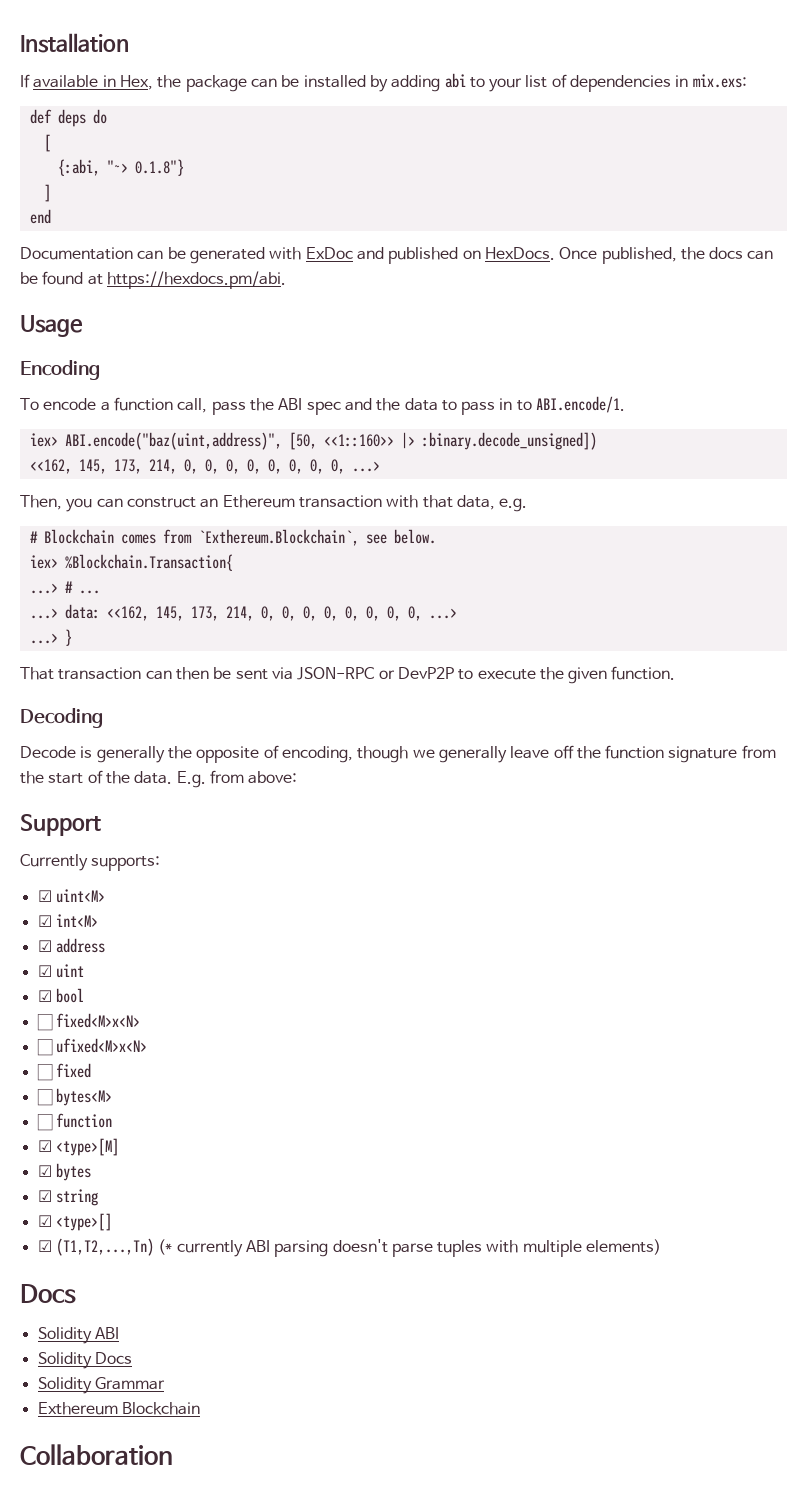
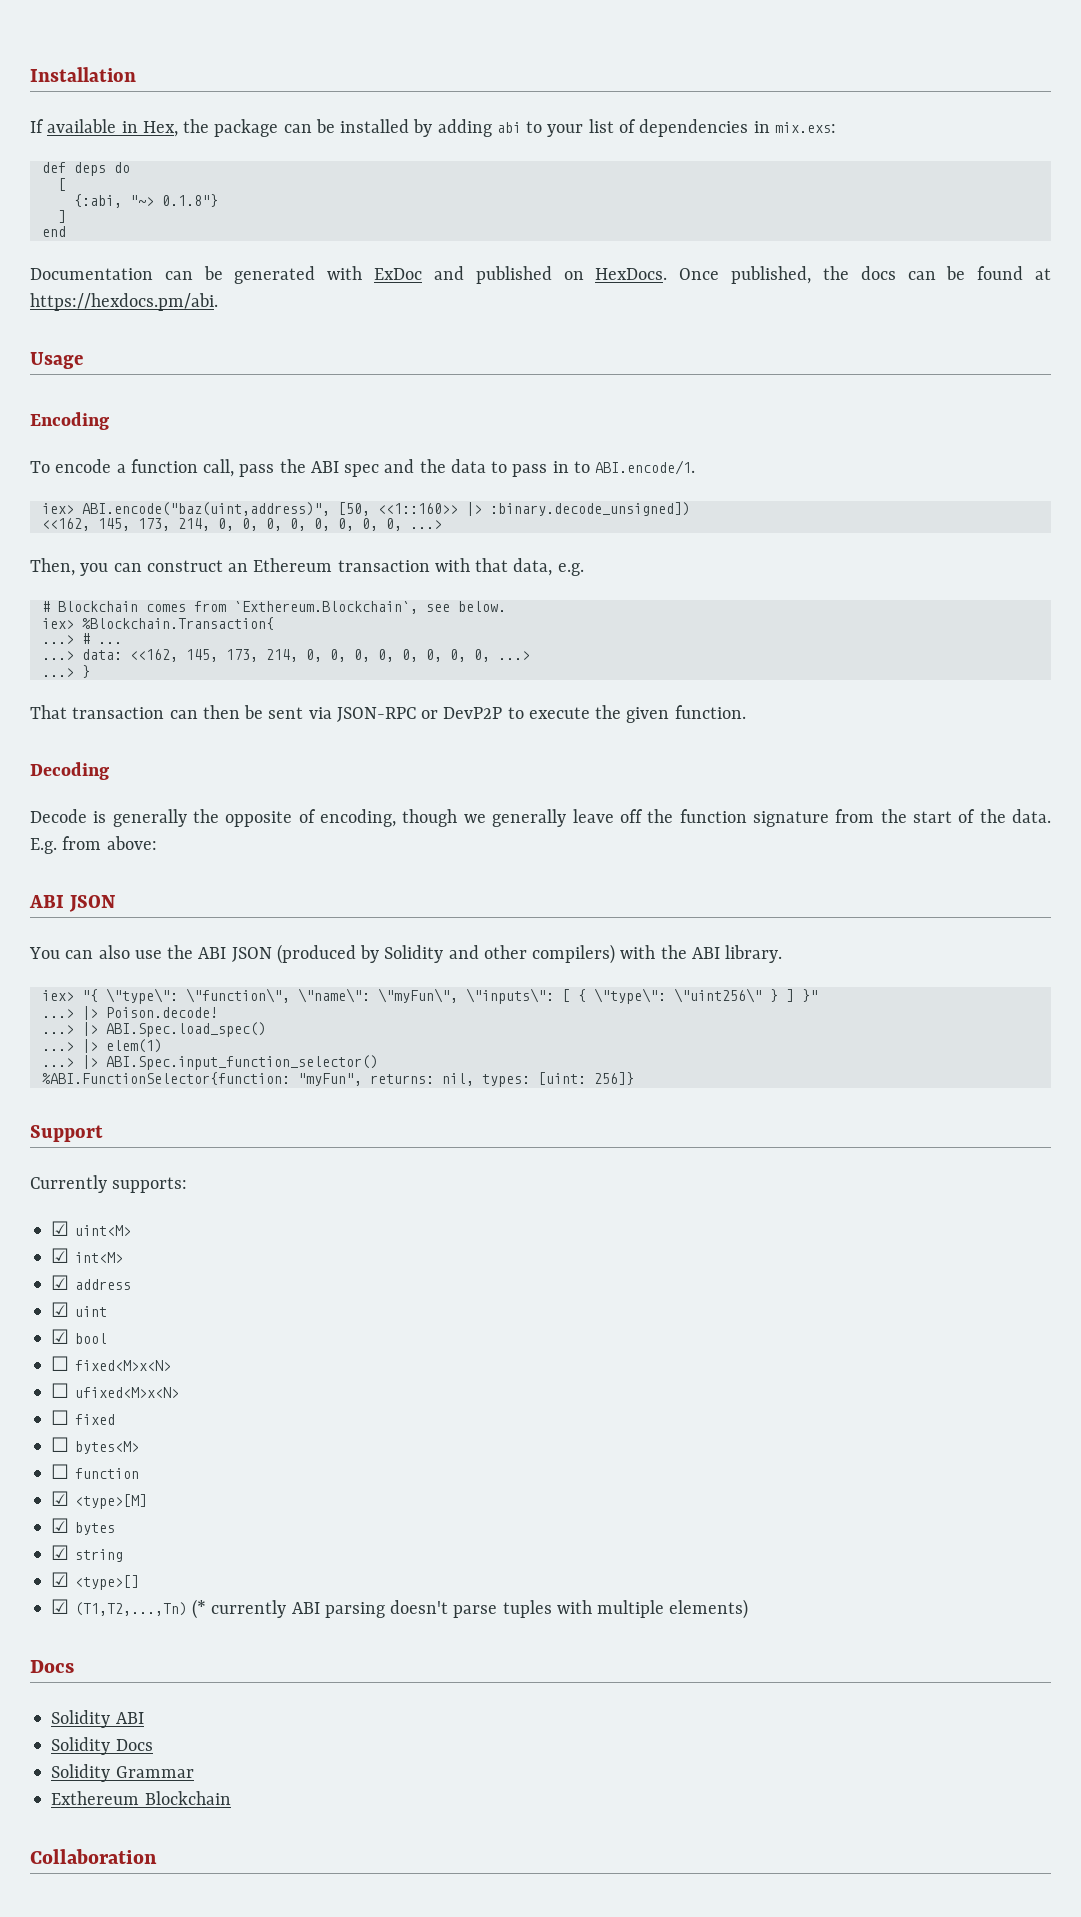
(298, 777) none -> [29,895,115,912] [29,944,783,964] [41,988,818,1004] [41,1006,218,1020] [41,1022,266,1037] [41,1039,162,1053] [41,1055,378,1070] [41,1072,634,1087] // ABI JSON // You can also use the ABI JSON (produced by Solidity and other compilers) with the ABI library. // iex> "{ \"type\": \"function\", \"name\": \"myFun\", \"inputs\": [ { \"type\": \"uint256\" } ] }" // ...> |> Poison.decode! // ...> |> ABI.Spec.load_spec() // ...> |> elem(1) // ...> |> ABI.Spec.input_function_selector() // %ABI.FunctionSelector{function: "myFun", returns: nil, types: [uint: 256]}

